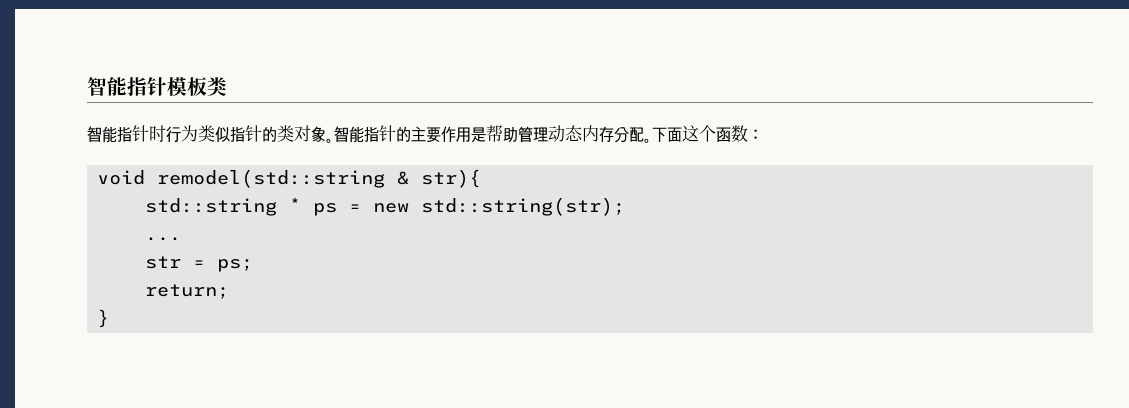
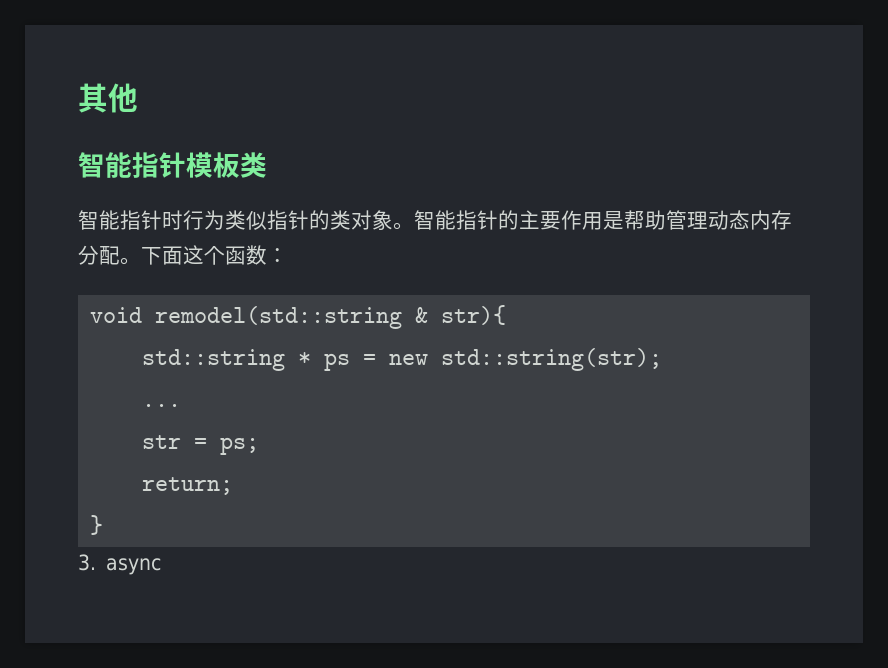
(87, 86) none -> [78,83,138,113] 其他 //
(110, 318) none -> [78,554,162,575] // 3. async

